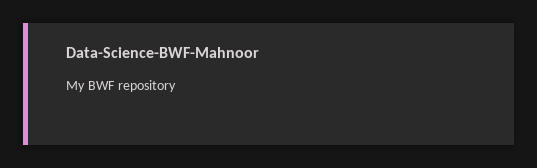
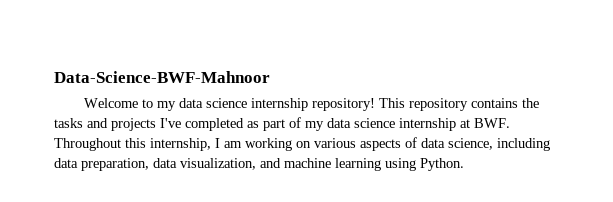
[66,80,176,92] My BWF repository -> [84,98,540,111] [54,117,510,131] [54,137,550,151] [54,158,464,171] Welcome to my data science internship repository! This repository contains the tasks and projects I've completed as part of my data science internship at BWF. Throughout this internship, I am working on various aspects of data science, including data preparation, data visualization, and machine learning using Python.

